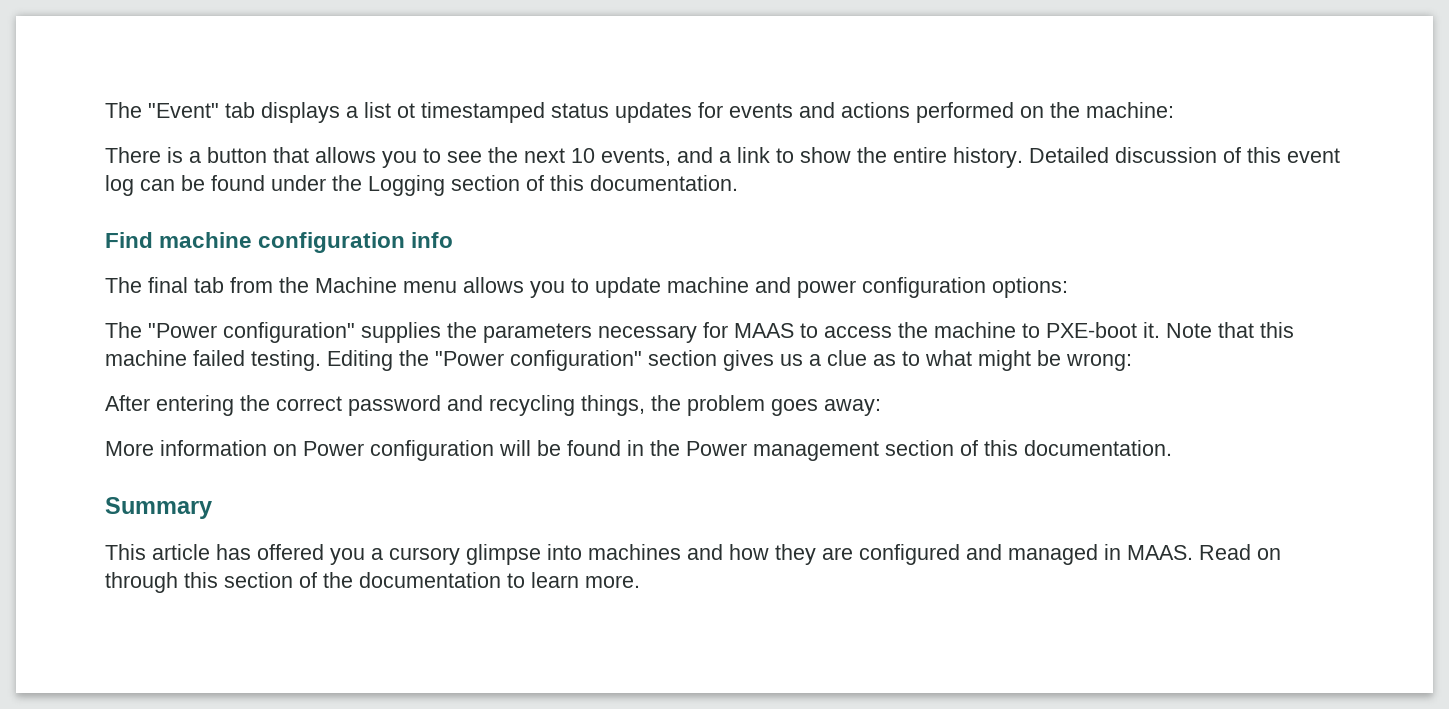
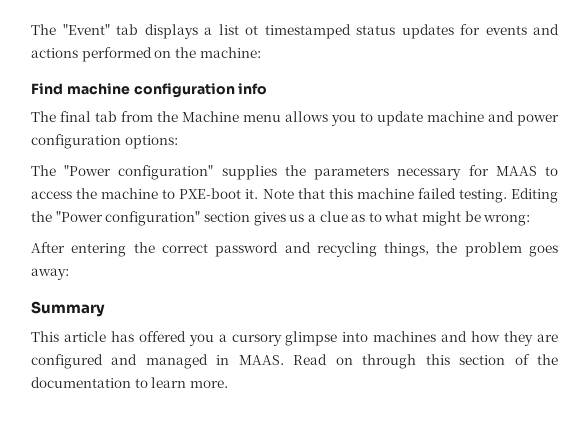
[105,147,1340,168] [105,175,738,196] // There is a button that allows you to see the next 10 events, and a link to show the entire history. Detailed discussion of this event log can be found under the Logging section of this documentation. -> (261, 52) none
[105,440,1172,461] // More information on Power configuration will be found in the Power management section of this documentation. -> (69, 274) none

